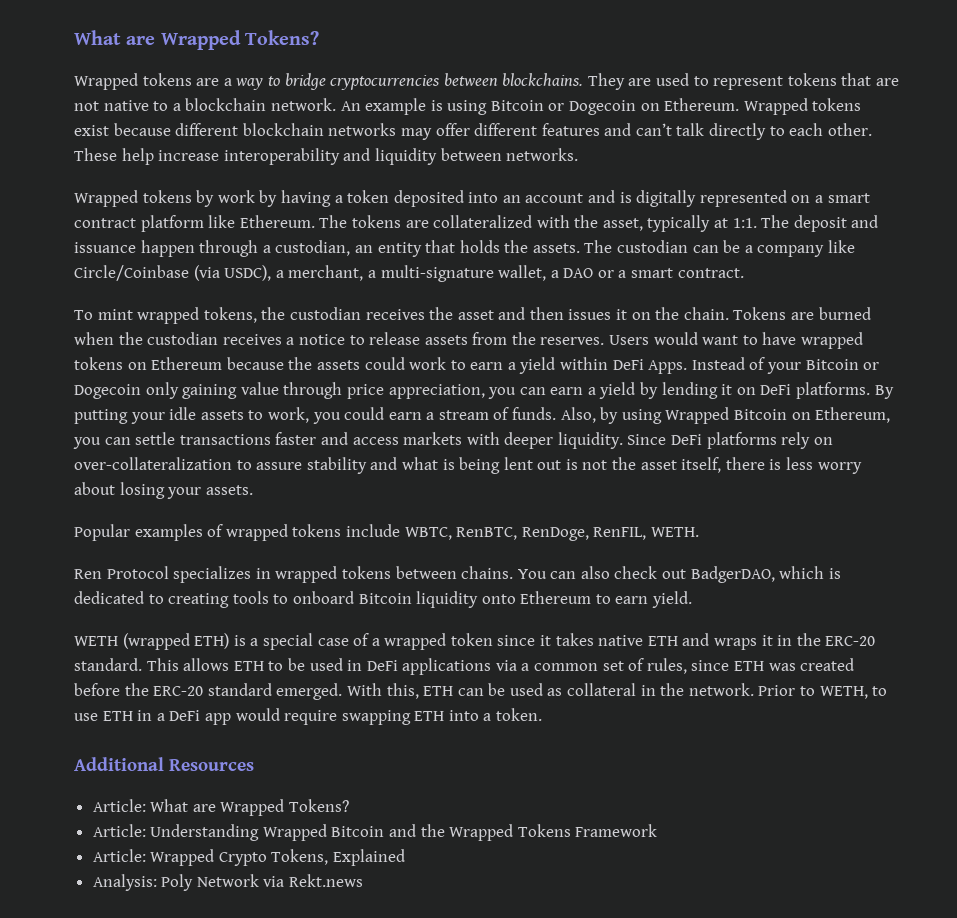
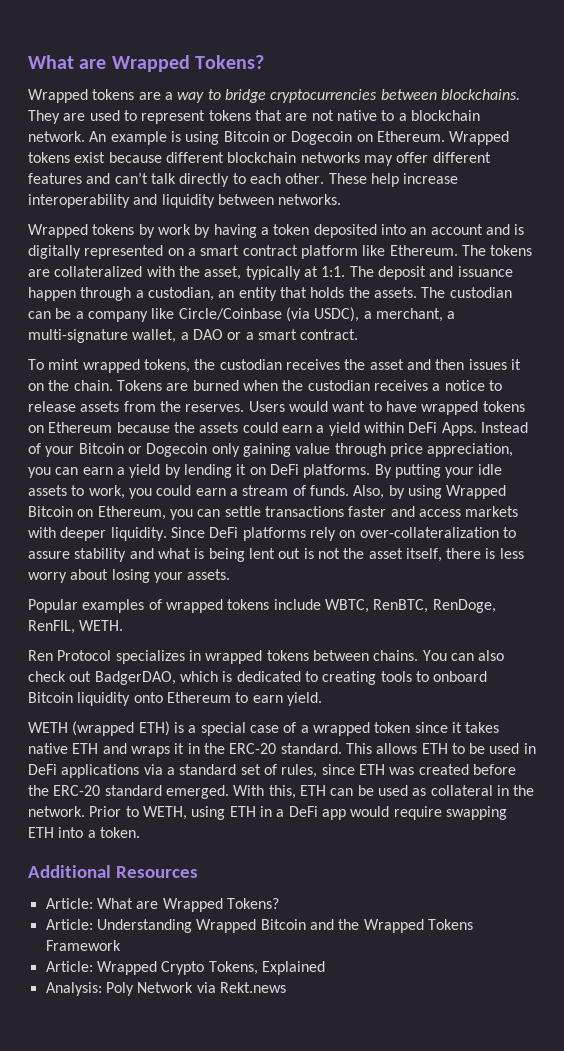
[409,357,466,370] work to -> (278, 427) none
[534,663,599,671] common -> [179,764,237,775] standard
[872,686,888,696] [74,713,98,721] to use -> [191,806,226,820] using

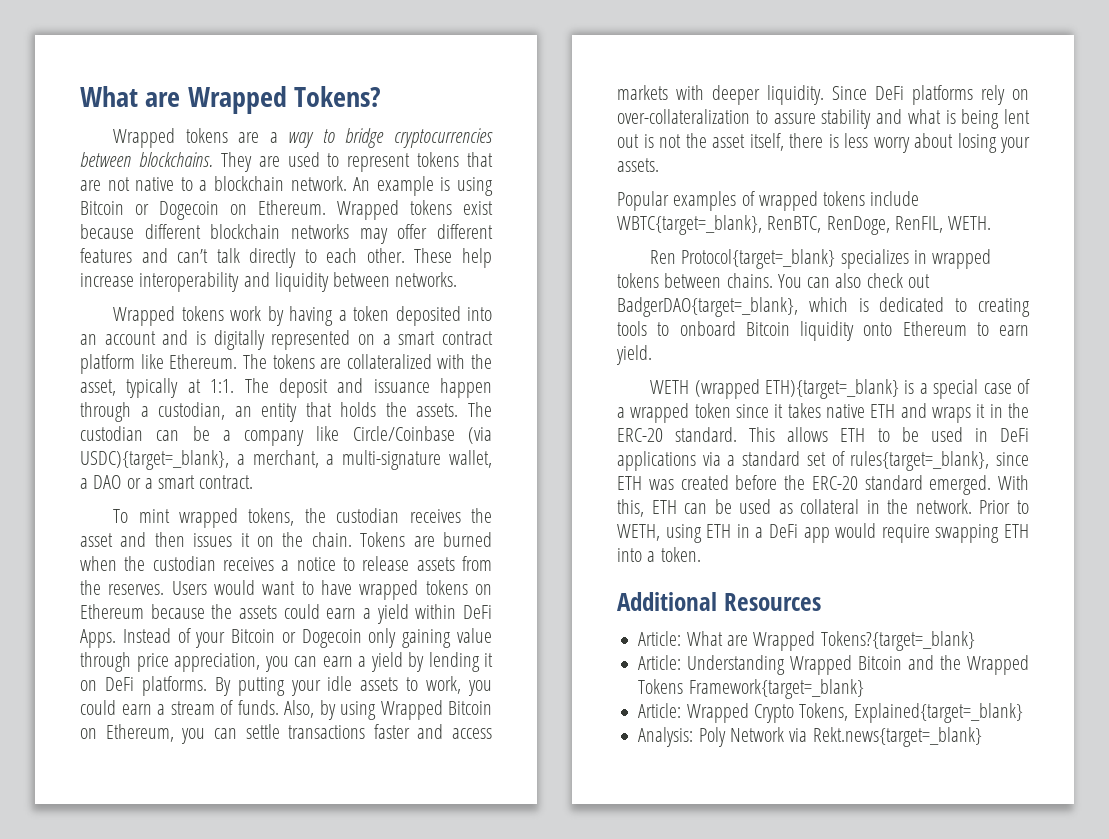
[138,224,155,238] by -> (224, 313) none
[314,307,360,322] USDC), -> [80,450,229,470] USDC){target=_blank},
[324,599,369,613] WBTC, -> [617,215,762,235] WBTC{target=_blank},
[57,650,112,661] Protocol -> [681,249,836,269] Protocol{target=_blank}
[94,671,176,685] BadgerDAO, -> [617,297,798,317] BadgerDAO{target=_blank},
[138,721,170,736] ETH) -> [764,379,899,399] ETH){target=_blank}
[281,764,318,778] rules, -> [850,451,990,471] rules{target=_blank},
[226,898,279,909] Tokens? -> [820,631,975,651] Tokens?{target=_blank}
[45,940,121,951] Framework -> [688,679,864,699] Framework{target=_blank}
[261,961,325,975] Explained -> [853,703,1023,723] Explained{target=_blank}
[219,982,286,993] Rekt.news -> [812,727,982,747] Rekt.news{target=_blank}

